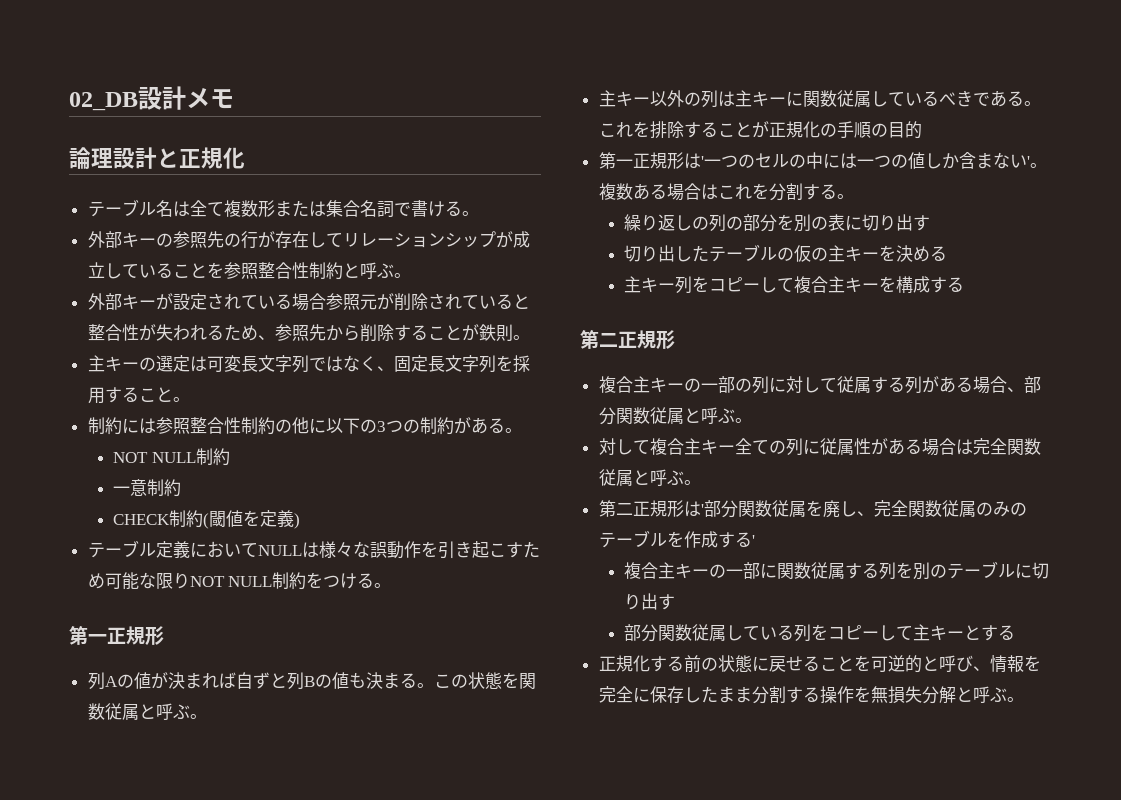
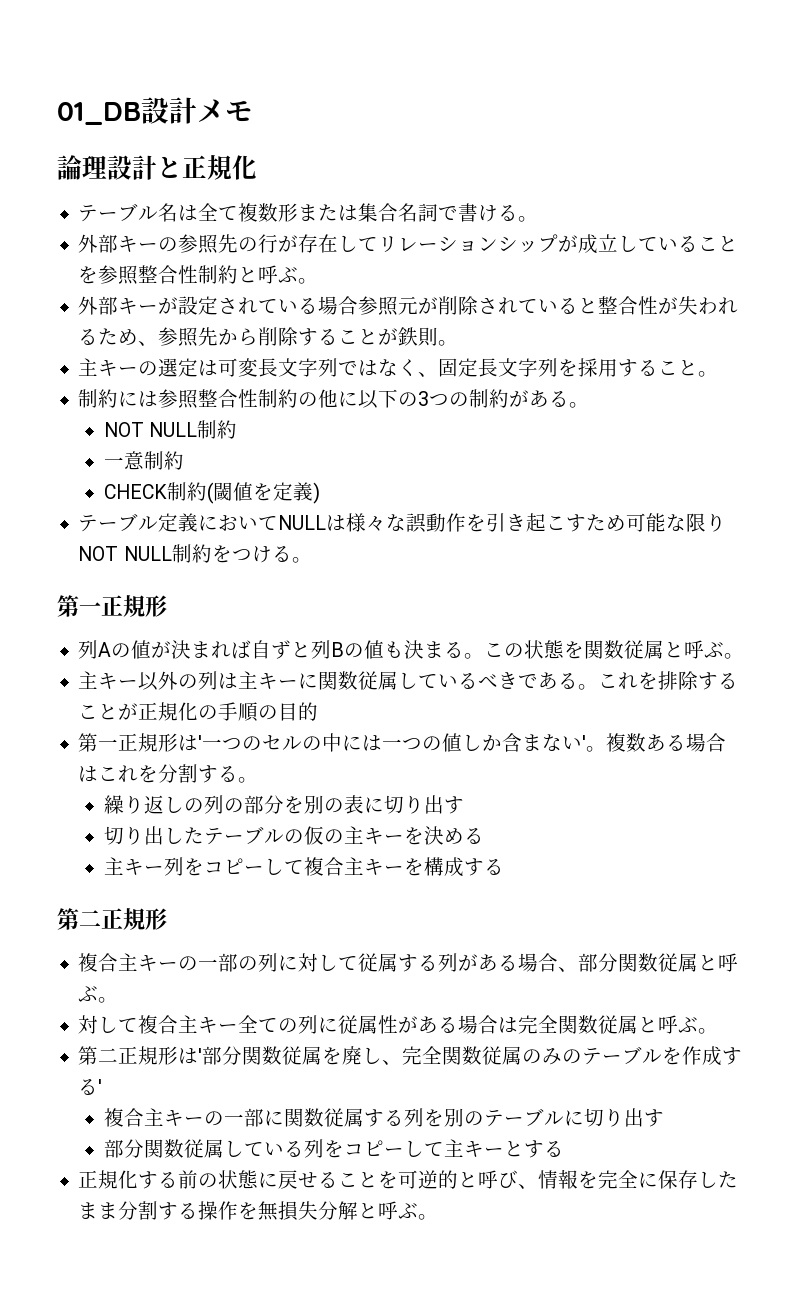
[69,92,138,111] 02_DB -> [57,102,141,125] 01_DB

